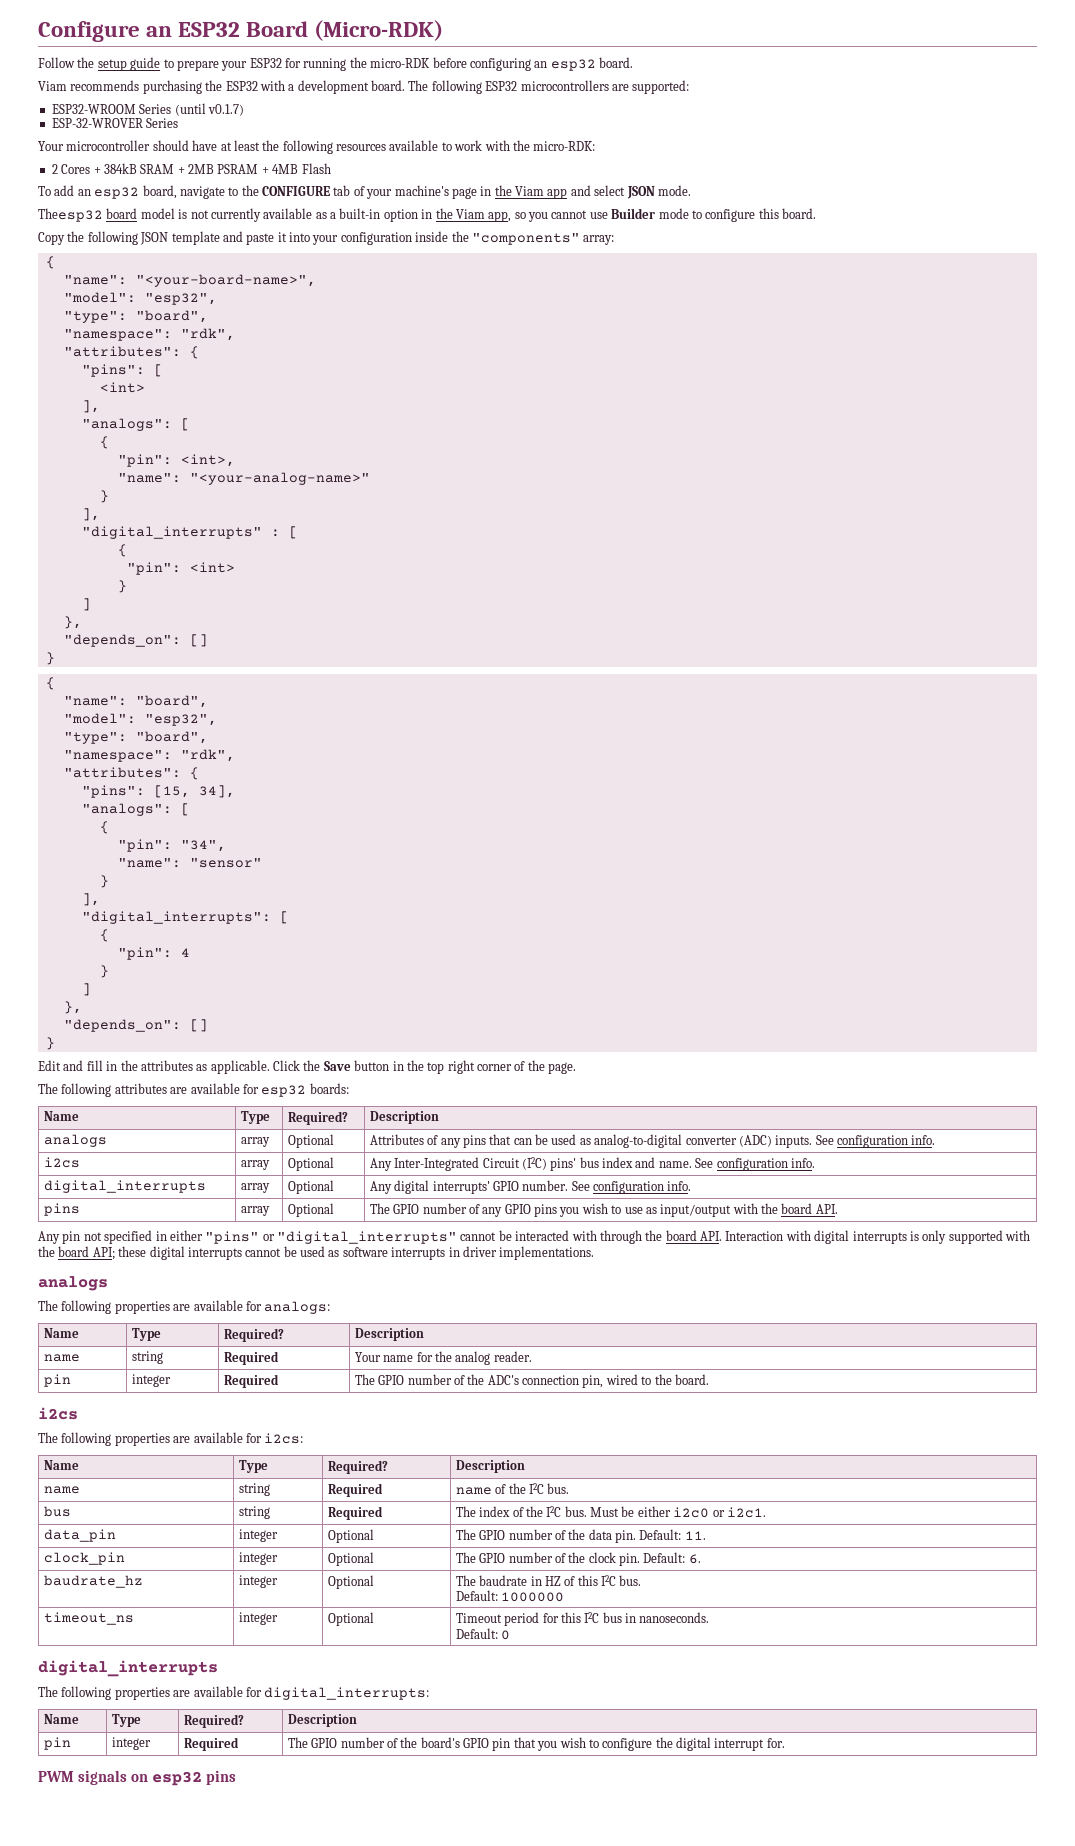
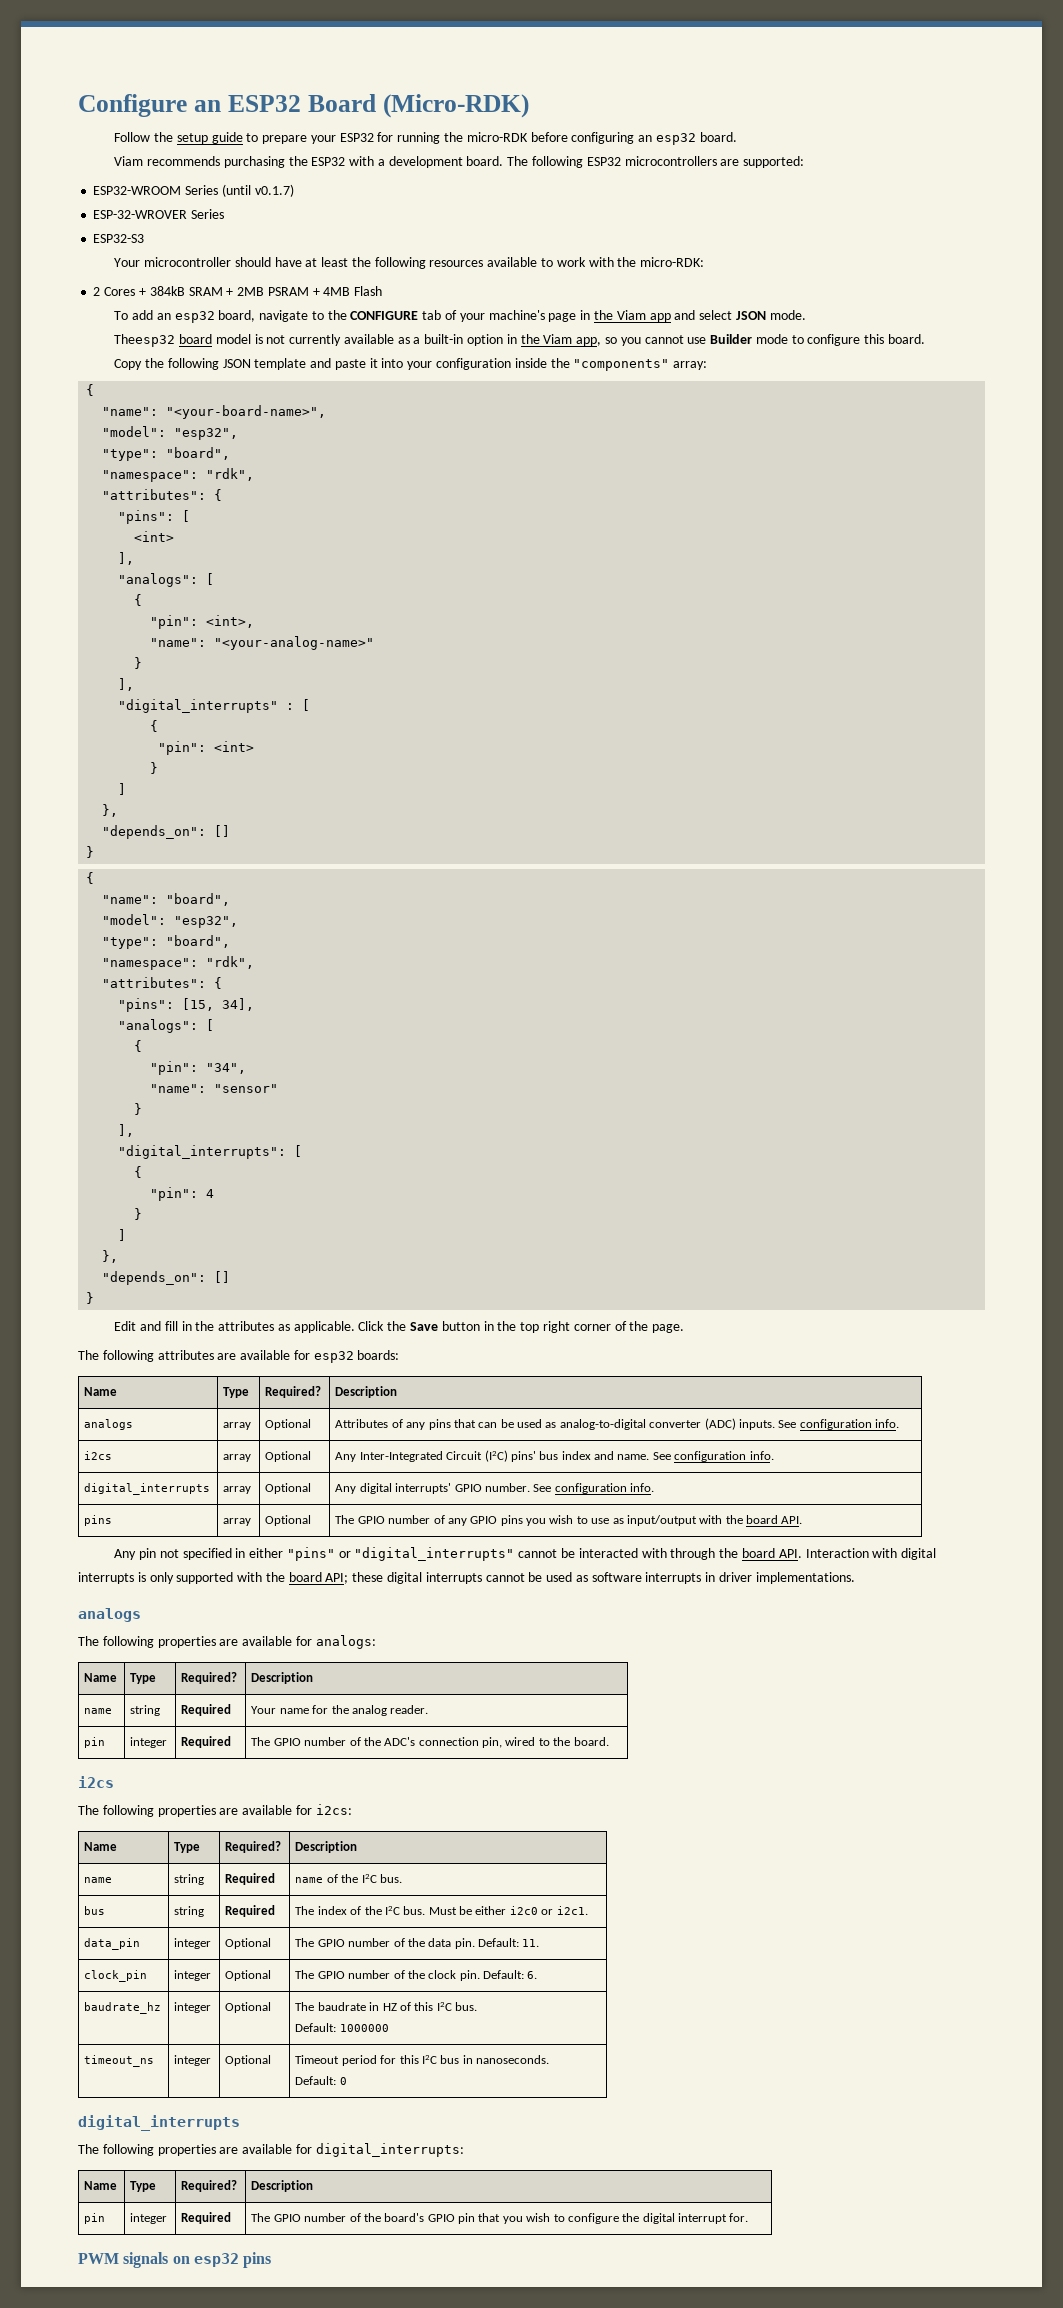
(179, 123) none -> [93,234,145,243] // ESP32-S3

